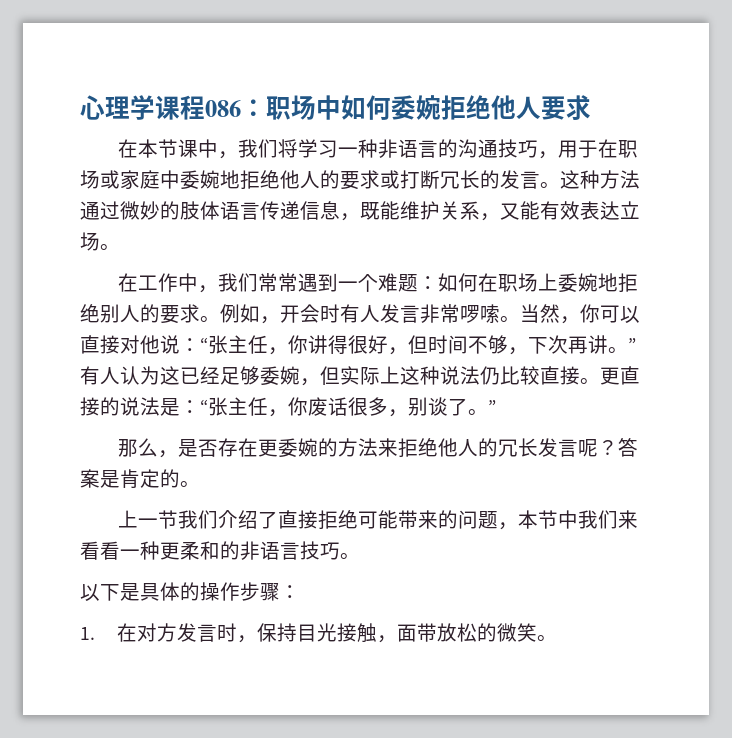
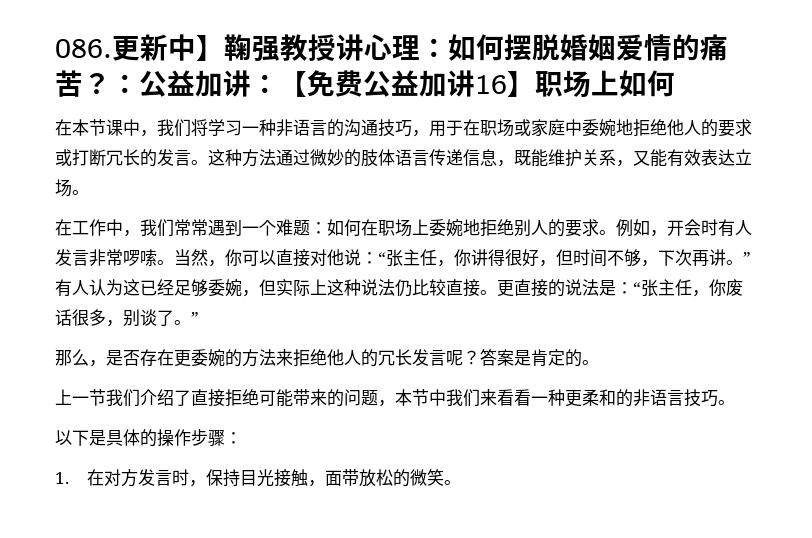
[80,95,591,121] 心理学课程086：职场中如何委婉拒绝他人要求 -> [55,34,728,61] [55,70,675,97] 086.更新中】鞠强教授讲心理：如何摆脱婚姻爱情的痛苦？：公益加讲：【免费公益加讲16】职场上如何

